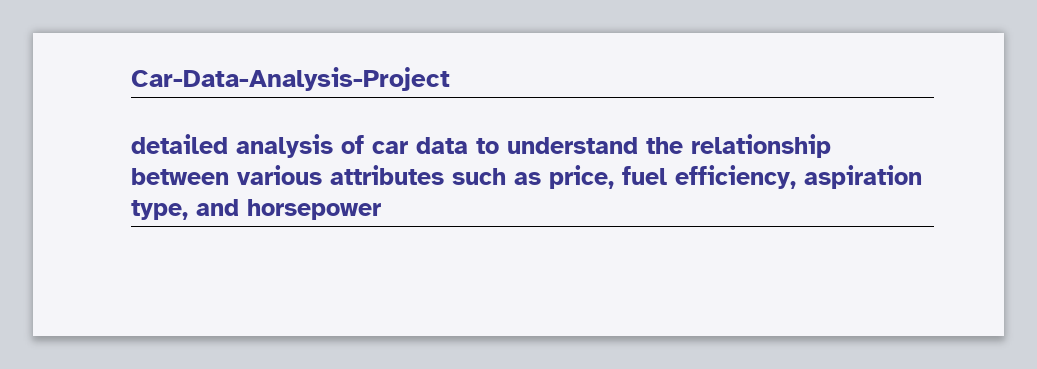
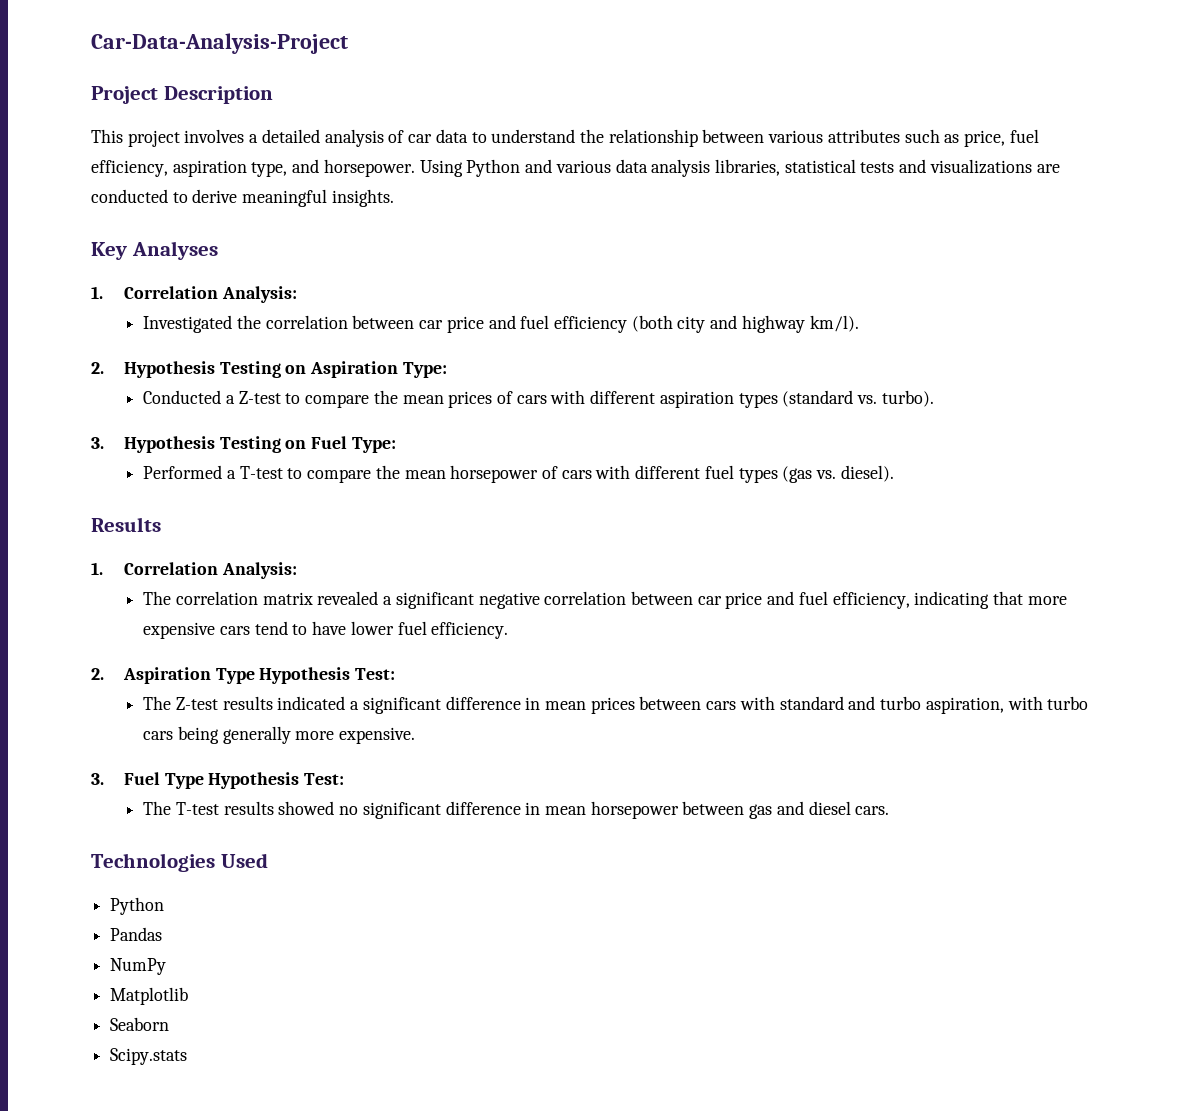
(450, 79) none -> [91,86,273,104] [91,129,259,147] Project Description // This project involves a
[247,199,381,220] horsepower -> [323,159,1060,177] [91,189,394,207] [91,241,218,260] [91,286,297,303] [143,315,859,333] [91,361,447,378] [143,390,934,408] [91,436,396,453] [143,465,894,483] [91,517,161,532] [91,562,297,579] [143,591,1067,609] [143,621,509,639] [91,667,396,684] [143,696,1089,714] [143,726,416,744] [91,772,345,789] [143,801,890,819] [91,853,268,872] [110,897,165,915] [110,927,163,941] [110,958,167,975] [110,987,189,1005] [110,1017,170,1031] [110,1048,188,1065] horsepower. Using Python and various data analysis libraries, statistical tests and visualizations are conducted to derive meaningful insights. // Key Analyses // 1. Correlation Analysis: // Investigated the correlation between car price and fuel efficiency (both city and highway km/l). // 2. Hypothesis Testing on Aspiration Type: // Conducted a Z-test to compare the mean prices of cars with different aspiration types (standard vs. turbo). // 3. Hypothesis Testing on Fuel Type: // Performed a T-test to compare the mean horsepower of cars with different fuel types (gas vs. diesel). // Results // 1. Correlation Analysis: // The correlation matrix revealed a significant negative correlation between car price and fuel efficiency, indicating that more expensive cars tend to have lower fuel efficiency. // 2. Aspiration Type Hypothesis Test: // The Z-test results indicated a significant difference in mean prices between cars with standard and turbo aspiration, with turbo cars being generally more expensive. // 3. Fuel Type Hypothesis Test: // The T-test results showed no significant difference in mean horsepower between gas and diesel cars. // Technologies Used // Python // Pandas // NumPy // Matplotlib // Seaborn // Scipy.stats

